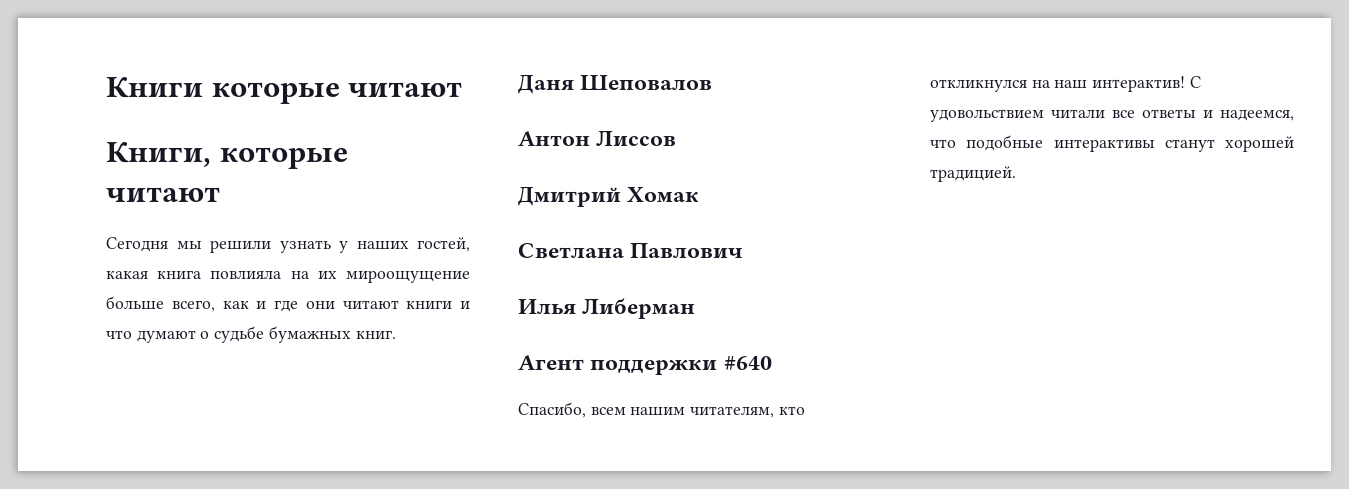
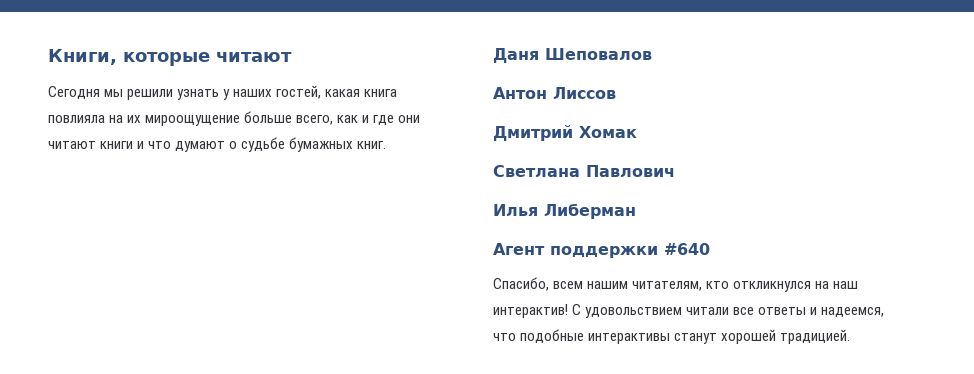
[106,77,463,104] Книги которые читают // -> (48, 57) none

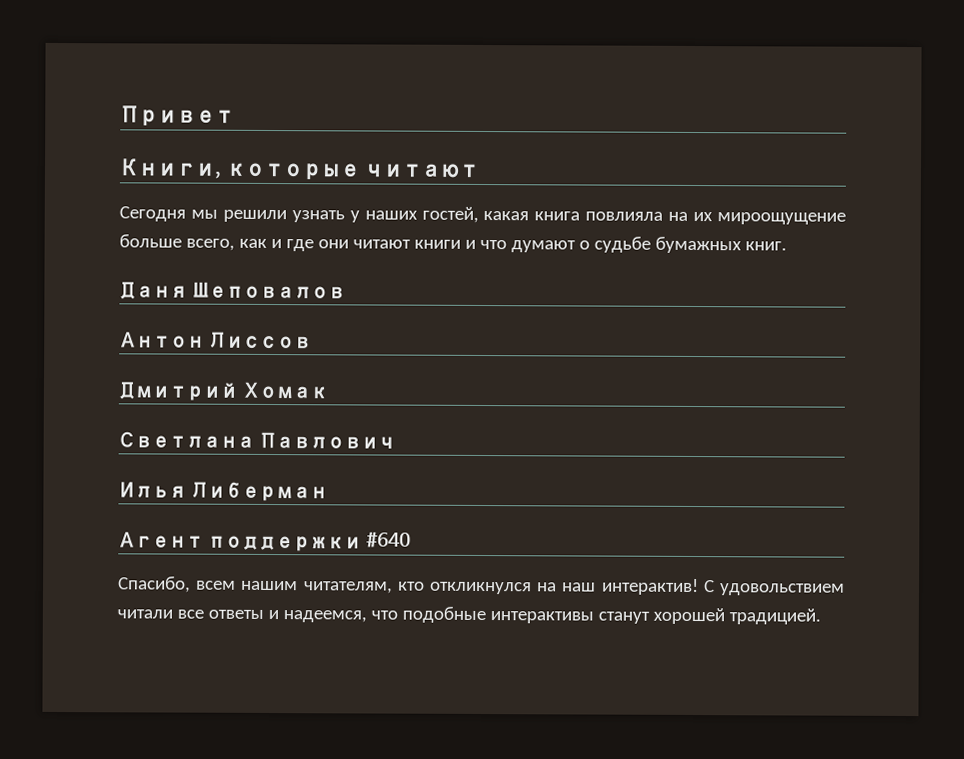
(48, 57) none -> [120,105,235,126] Привет //

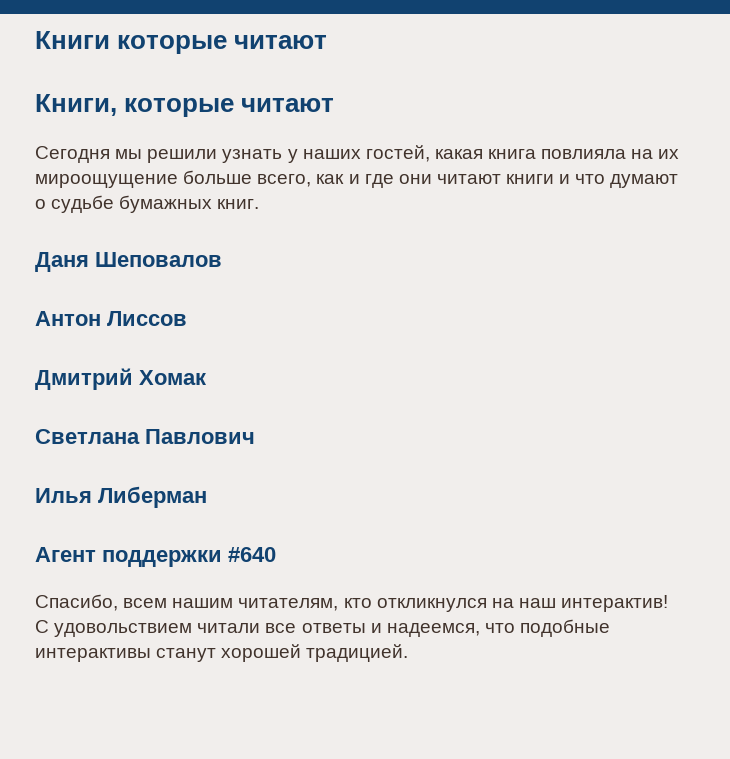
[120,105,235,126] Привет -> [35,31,328,54] Книги которые читают

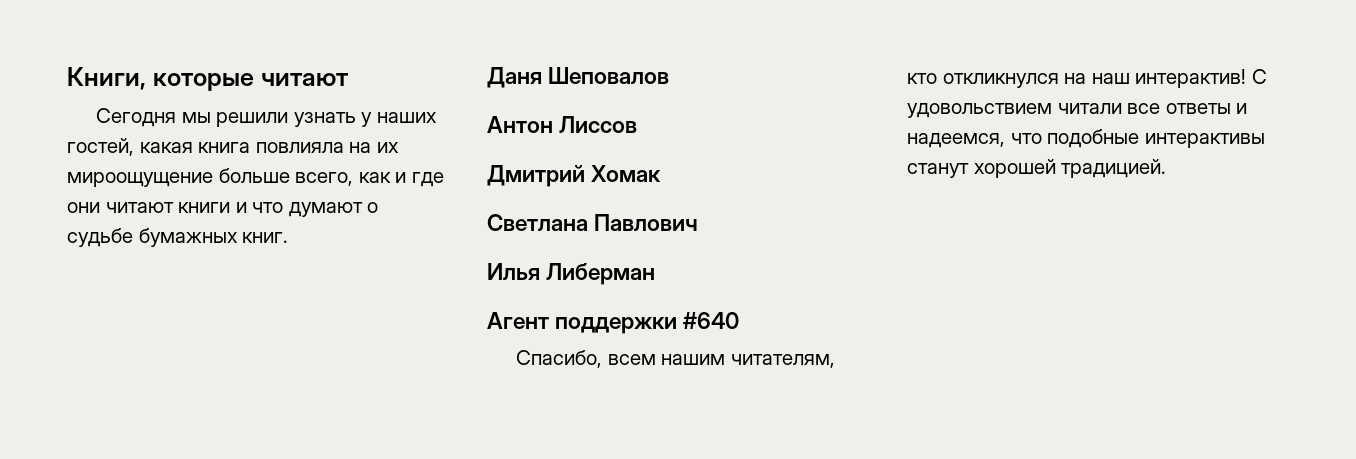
[35,31,328,54] Книги которые читают // -> (67, 78) none

